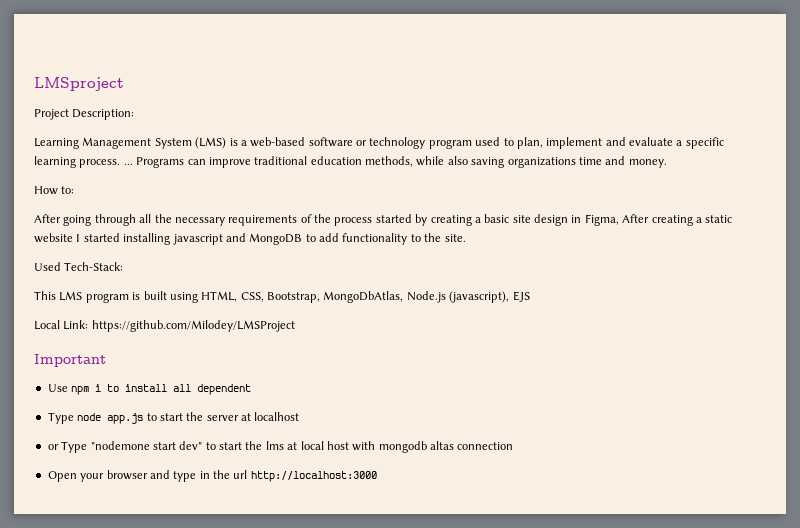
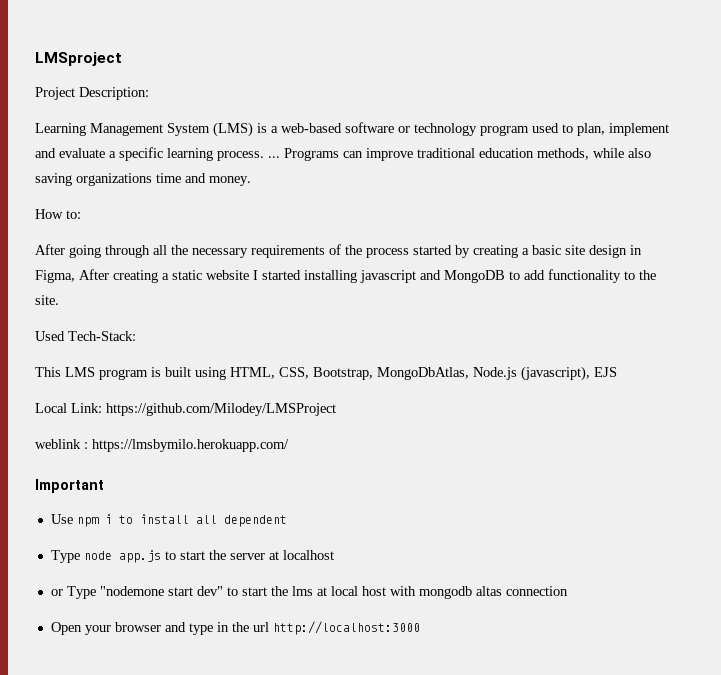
(295, 326) none -> [35,439,289,452] // weblink : https://lmsbymilo.herokuapp.com/

